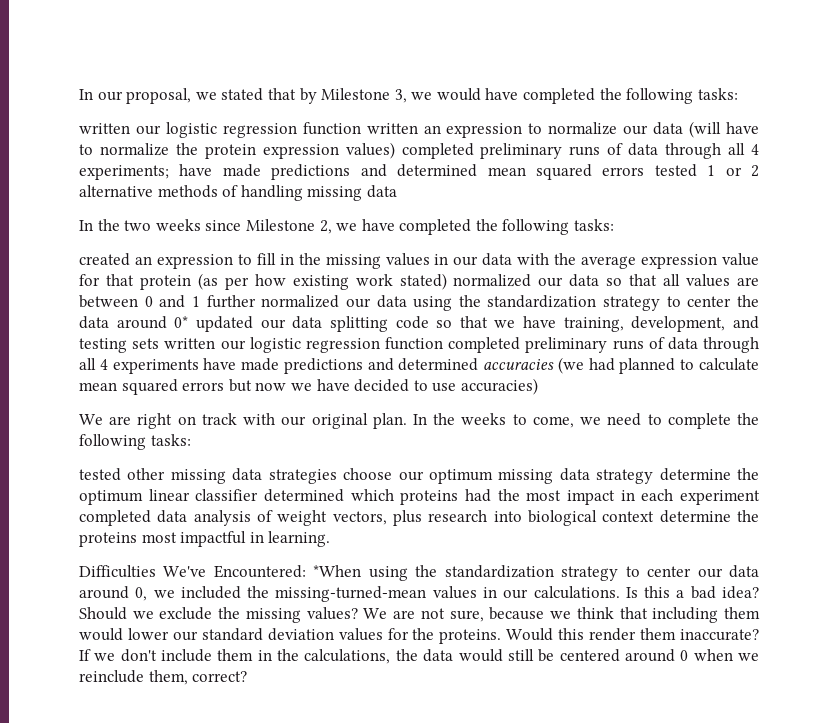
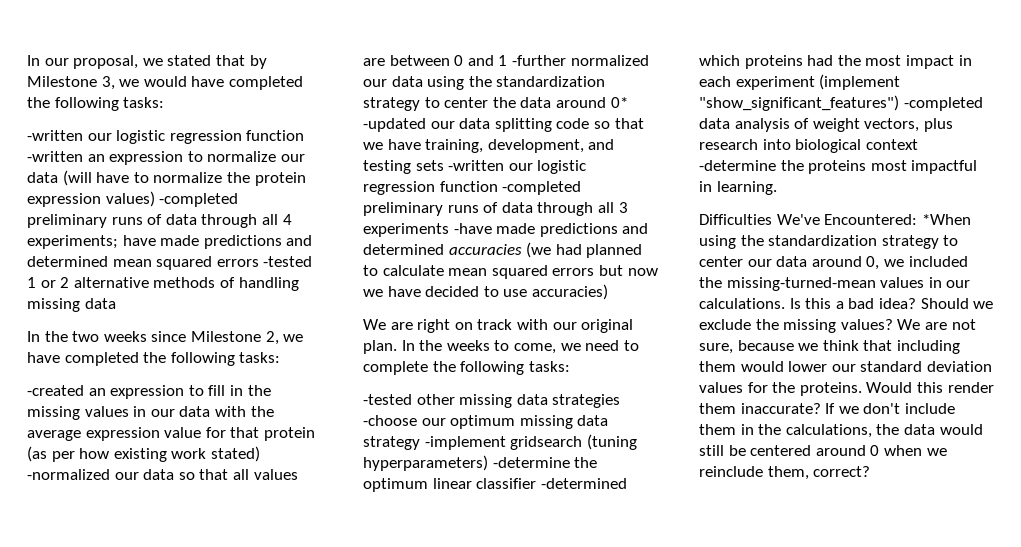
[79,122,418,138] written our logistic regression function written -> [27,130,305,144] [27,151,83,162] -written our logistic regression function -written
[401,143,474,159] completed -> [159,193,239,207] -completed
[654,164,697,177] tested -> [263,256,313,267] -tested
[79,253,130,266] created -> [27,385,84,396] -created
[453,274,532,287] normalized -> [27,469,110,480] -normalized
[206,295,256,308] further -> [511,55,566,66] -further
[195,316,253,332] updated -> [363,118,426,132] -updated
[164,337,759,353] [79,358,237,374] written our logistic regression function completed preliminary runs of data through all 4 experiments have -> [448,160,587,174] [363,181,582,195] [363,202,628,216] [363,223,492,237] -written our logistic regression function -completed preliminary runs of data through all 3 experiments -have
[79,468,121,481] tested -> [363,394,412,405] -tested
[343,468,393,480] choose -> [363,415,417,426] -choose
[659,468,731,481] determine -> [424,434,637,450] [363,455,570,471] -implement gridsearch (tuning hyperparameters) -determine
[264,489,344,502] determined -> [540,478,627,489] -determined
[79,510,151,526] completed -> [819,74,901,90] [699,95,983,111] (implement "show_significant_features") -completed
[659,510,731,523] determine -> [699,160,776,171] -determine

